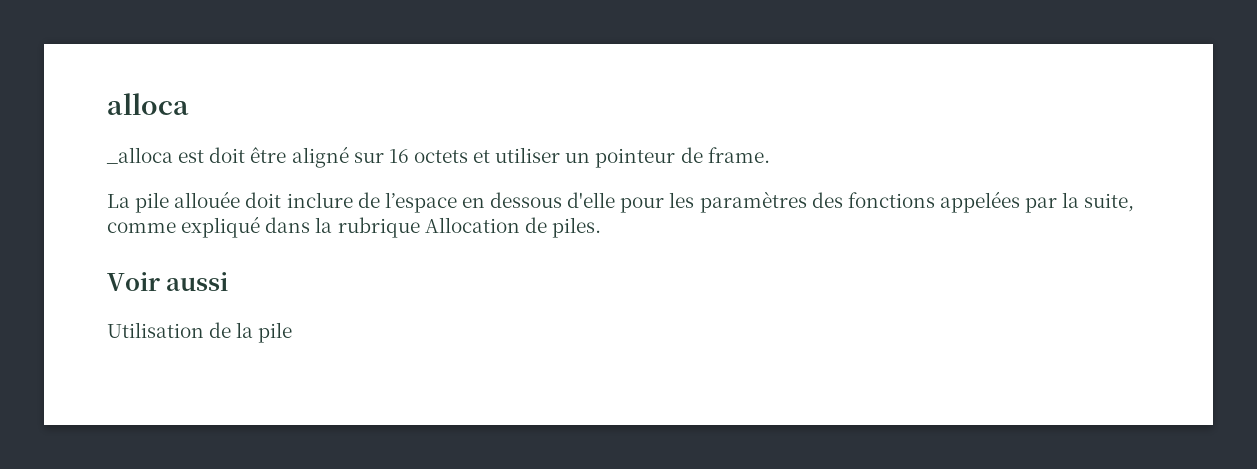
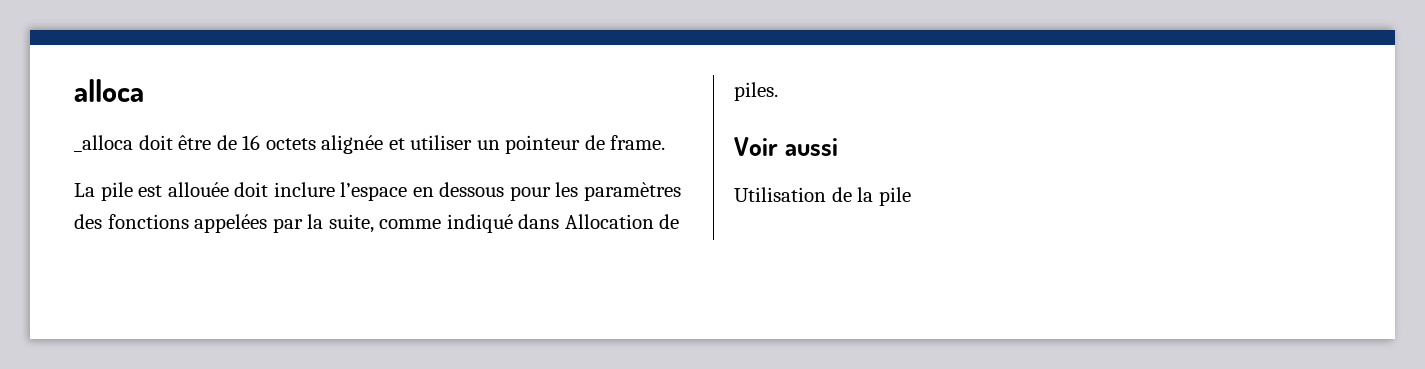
[178,150,205,163] est -> (133, 143) none
[291,146,384,168] aligné sur -> [216,135,237,150] de
(468, 156) none -> [321,135,384,154] alignée
(170, 202) none -> [138,185,163,197] est
[357,192,380,208] de -> (335, 189) none
[567,192,616,208] d'elle -> (505, 189) none
[181,216,420,238] expliqué dans la rubrique -> [446,214,560,233] indiqué dans

